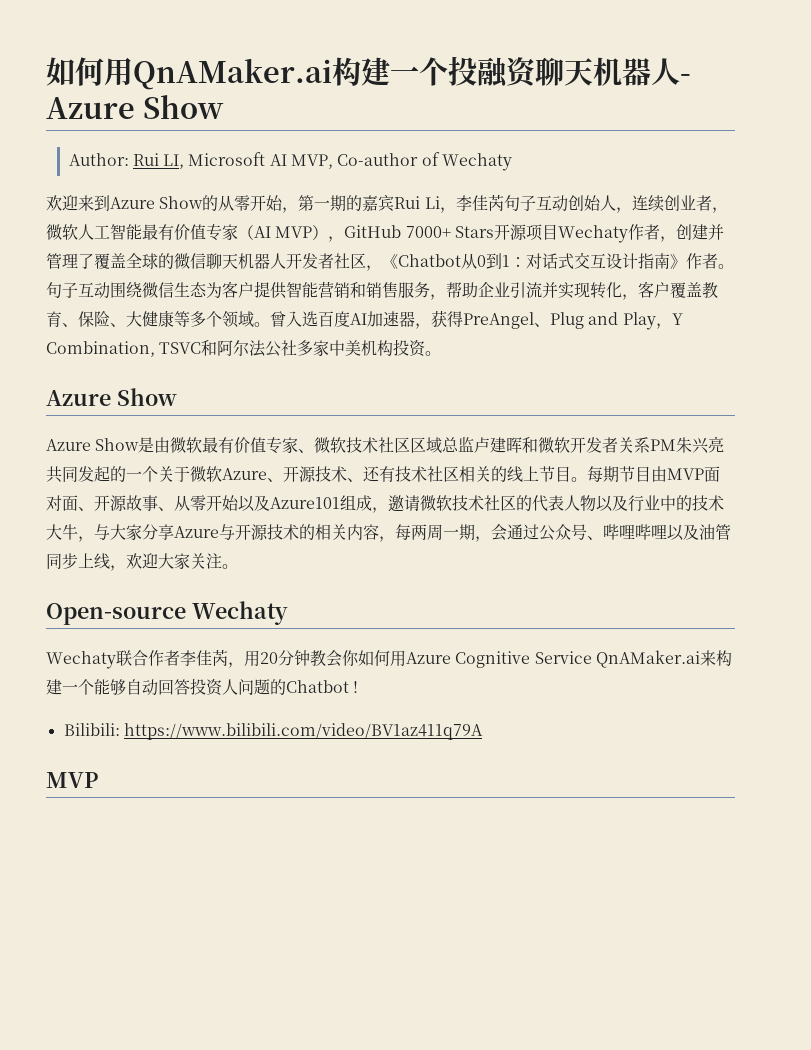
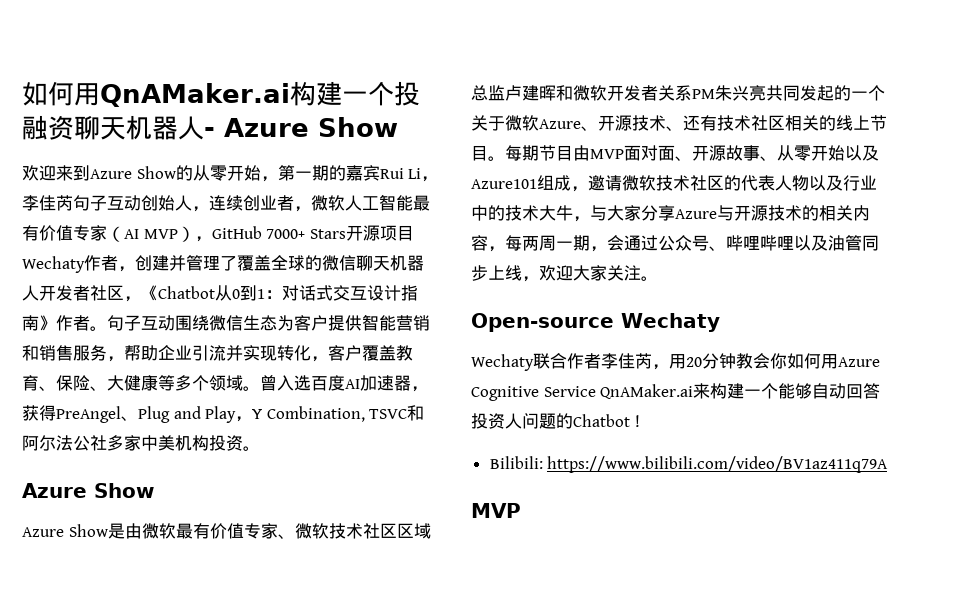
[68,152,513,171] // Author: Rui LI, Microsoft AI MVP, Co-author of Wechaty -> (398, 127) none

